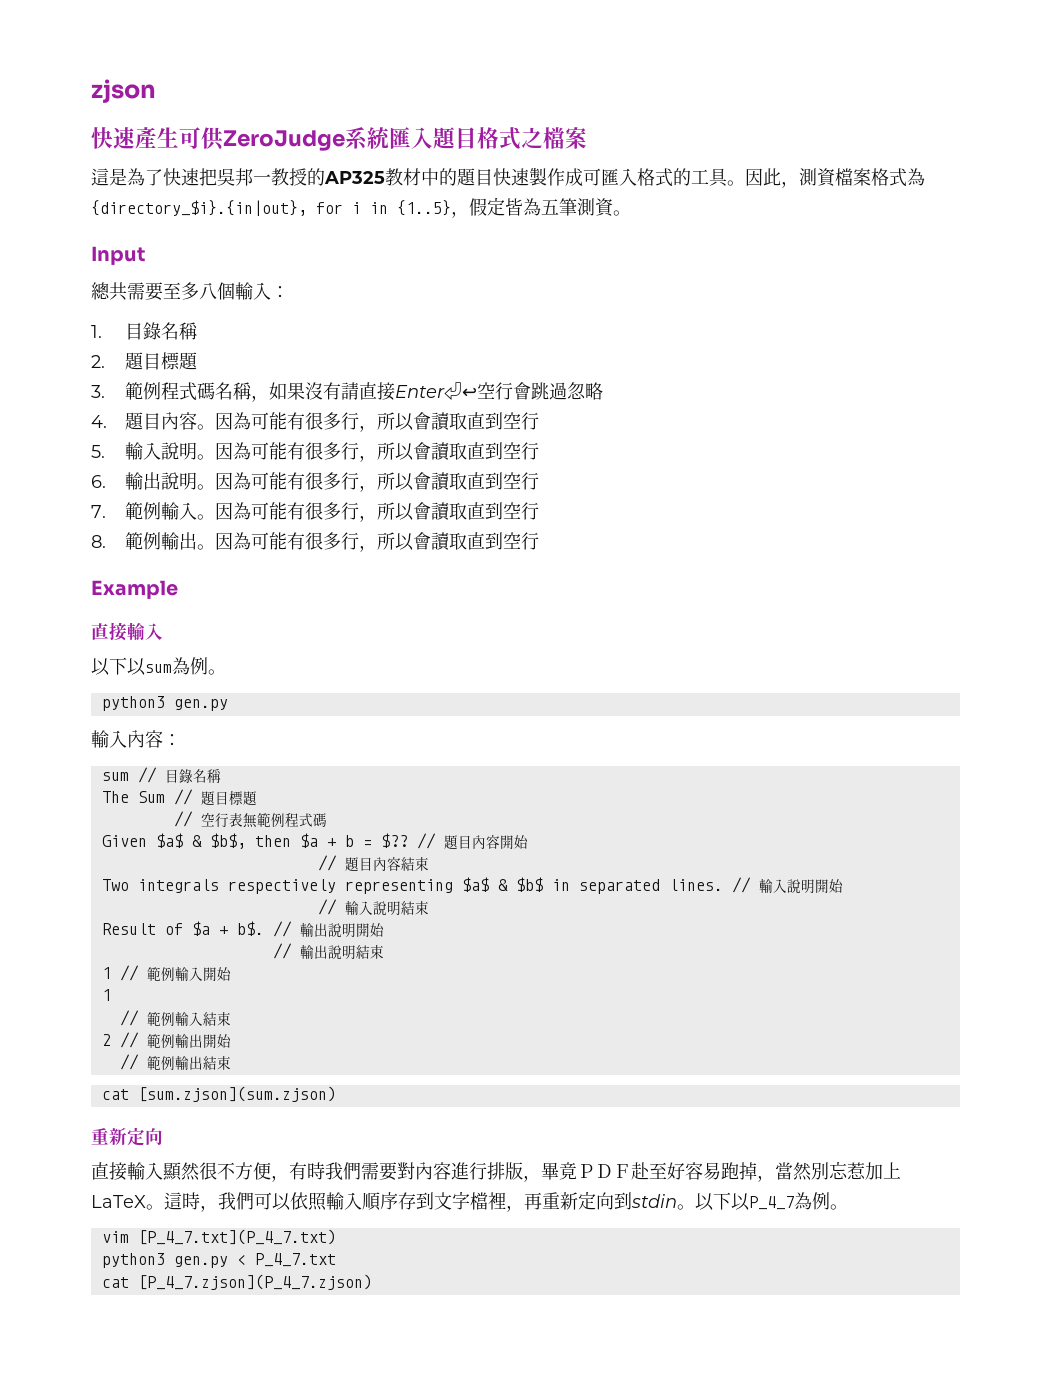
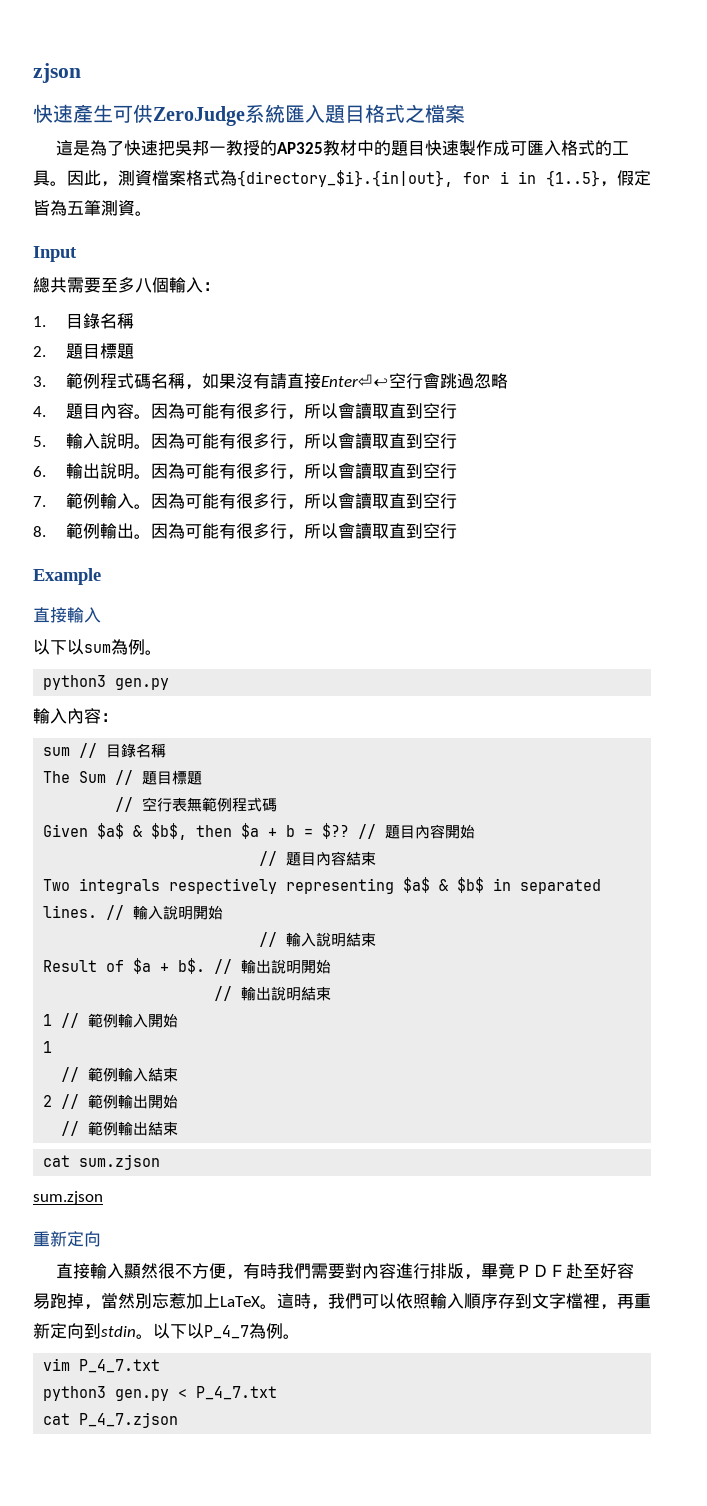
[137,1086,336,1102] [sum.zjson](sum.zjson) -> [79,1154,161,1170] [33,1191,103,1205] sum.zjson // sum.zjson
[137,1229,336,1245] [P_4_7.txt](P_4_7.txt) -> [79,1359,161,1373] P_4_7.txt
[137,1274,372,1290] [P_4_7.zjson](P_4_7.zjson) -> [79,1412,179,1428] P_4_7.zjson

